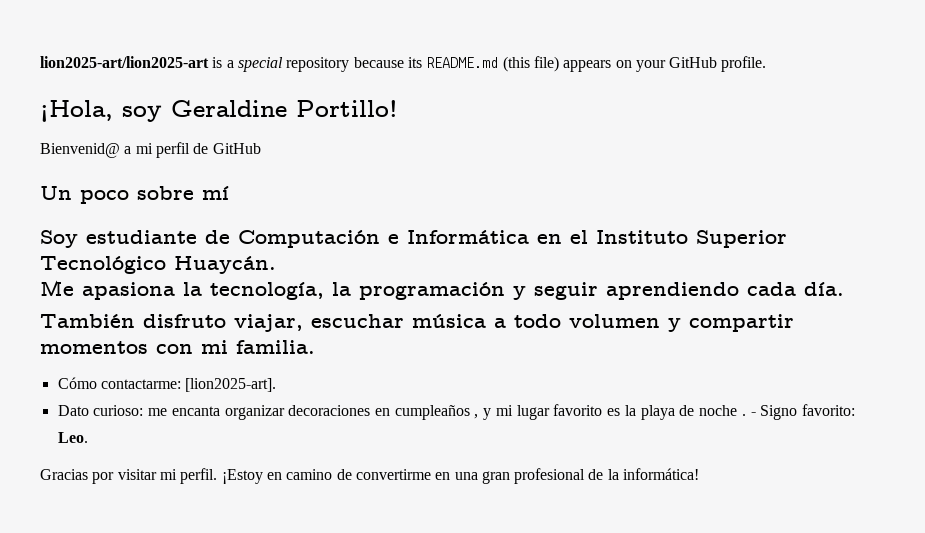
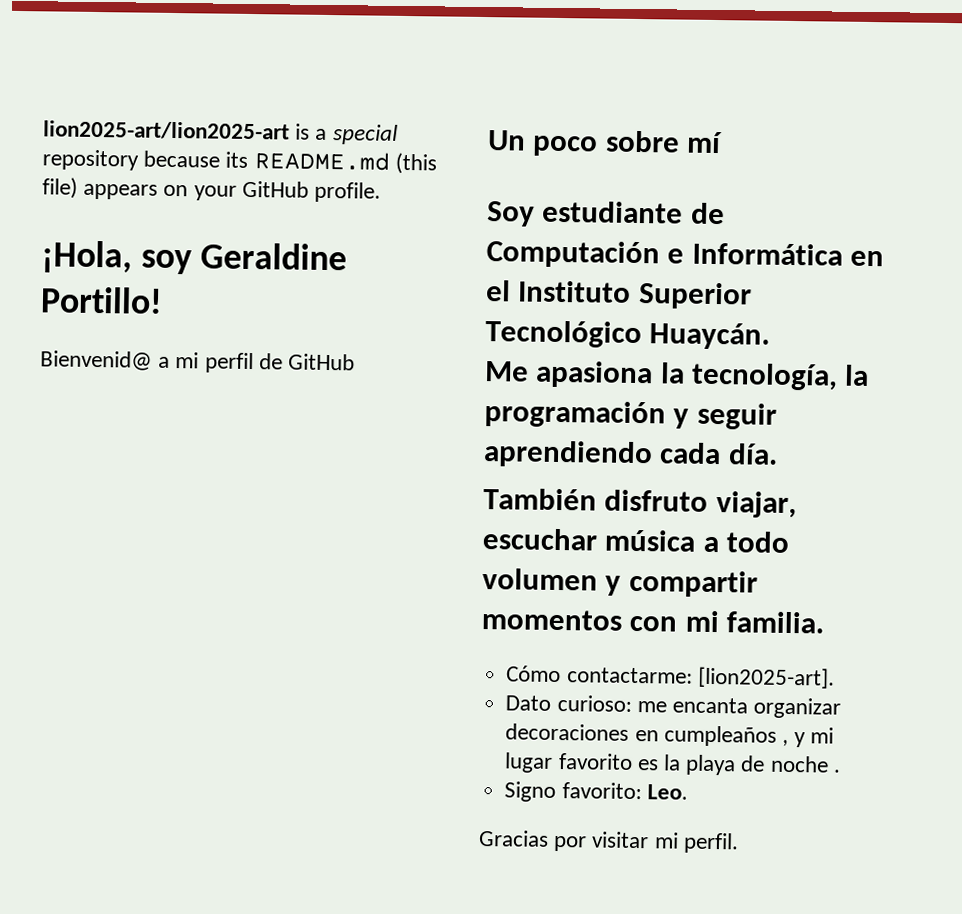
[750,412,756,416] - -> (840, 771) //
[221,468,700,484] ¡Estoy en camino de convertirme en una gran profesional de la informática! -> (739, 843) none

